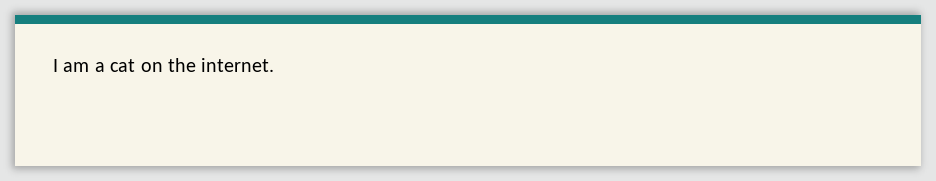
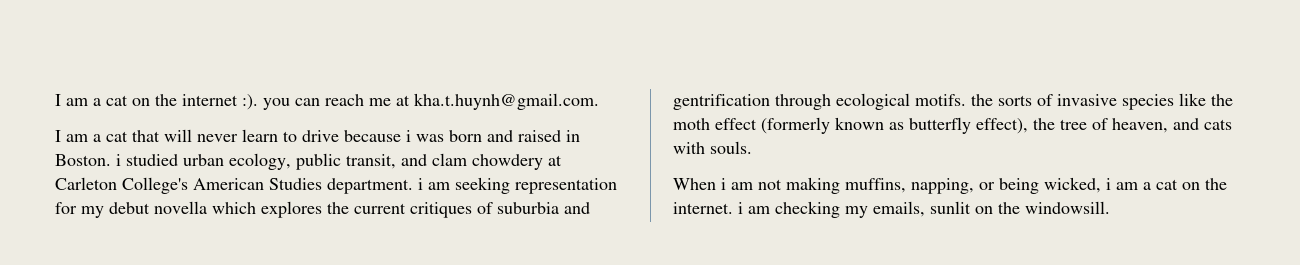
[201,58,275,72] internet. -> [182,93,599,110] [55,129,580,142] [55,153,562,170] [55,177,617,194] [55,201,590,218] [673,93,1233,110] [673,117,1232,134] [673,141,752,154] [673,177,1227,194] [673,201,1110,218] internet :). you can reach me at kha.t.huynh@gmail.com. // I am a cat that will never learn to drive because i was born and raised in Boston. i studied urban ecology, public transit, and clam chowdery at Carleton College's American Studies department. i am seeking representation for my debut novella which explores the current critiques of suburbia and gentrification through ecological motifs. the sorts of invasive species like the moth effect (formerly known as butterfly effect), the tree of heaven, and cats with souls. // When i am not making muffins, napping, or being wicked, i am a cat on the internet. i am checking my emails, sunlit on the windowsill.

